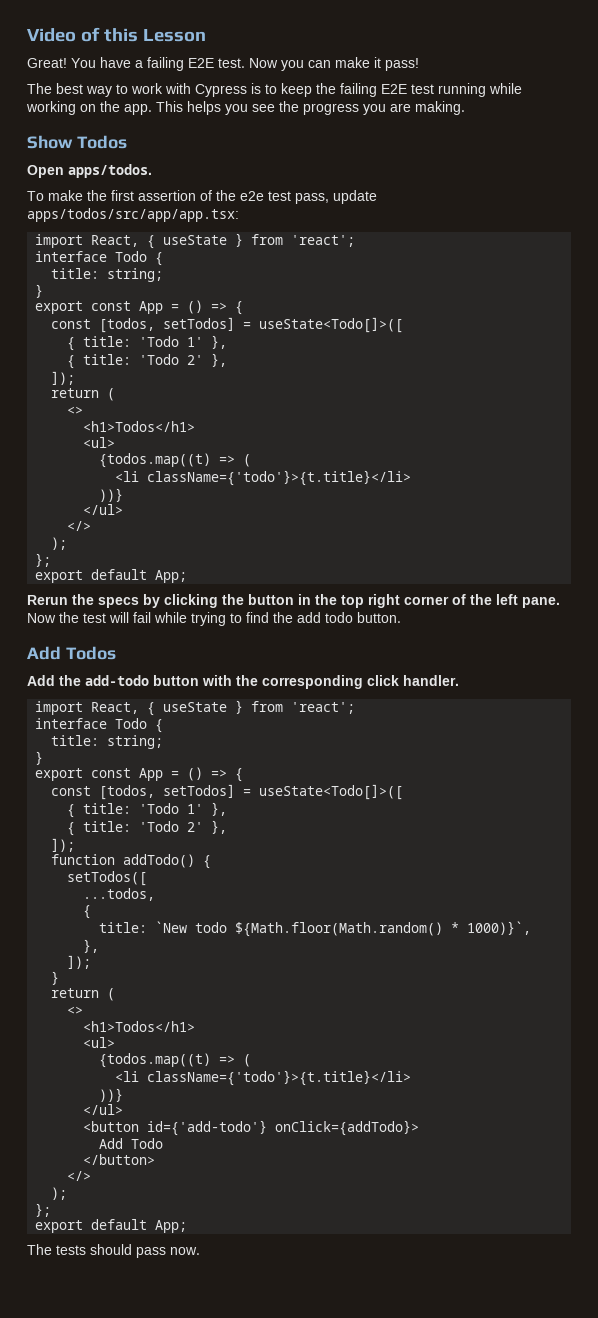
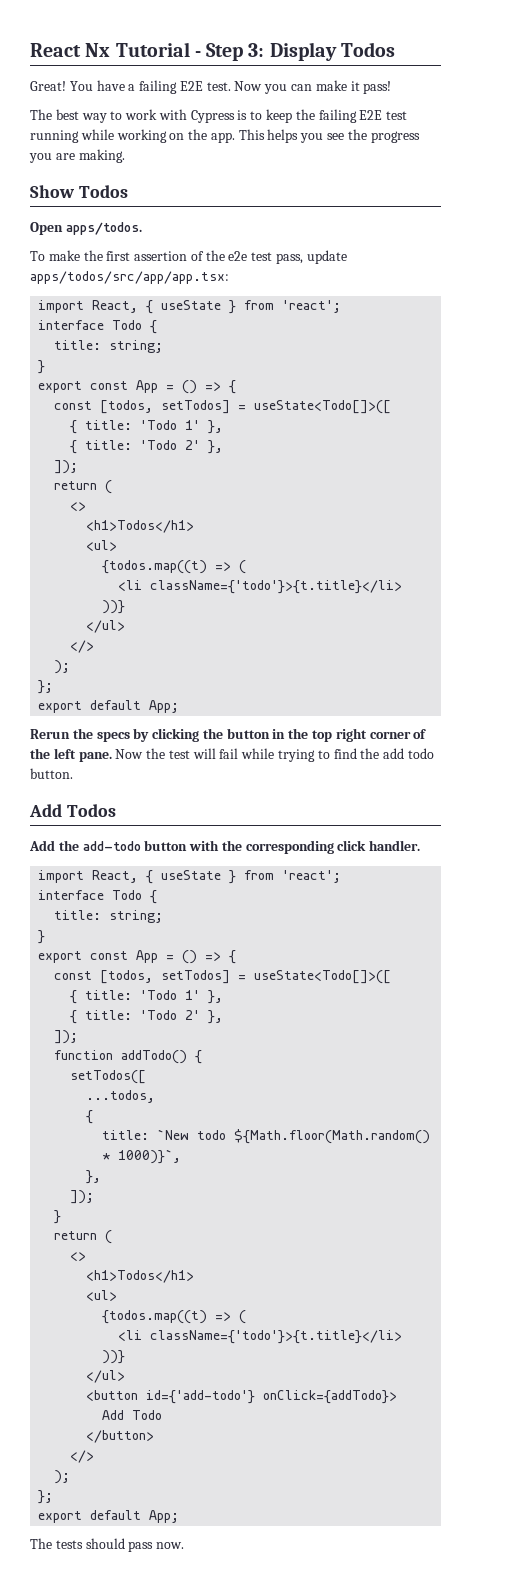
[27,27,206,42] Video of this Lesson -> [30,42,395,61] React Nx Tutorial - Step 3: Display Todos

